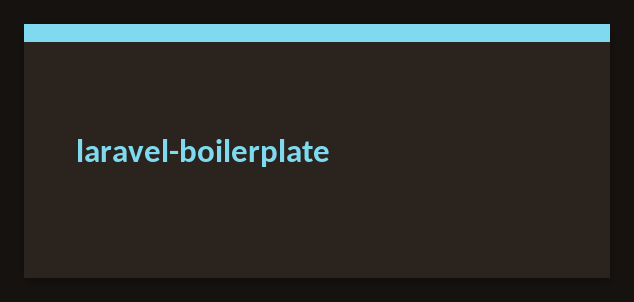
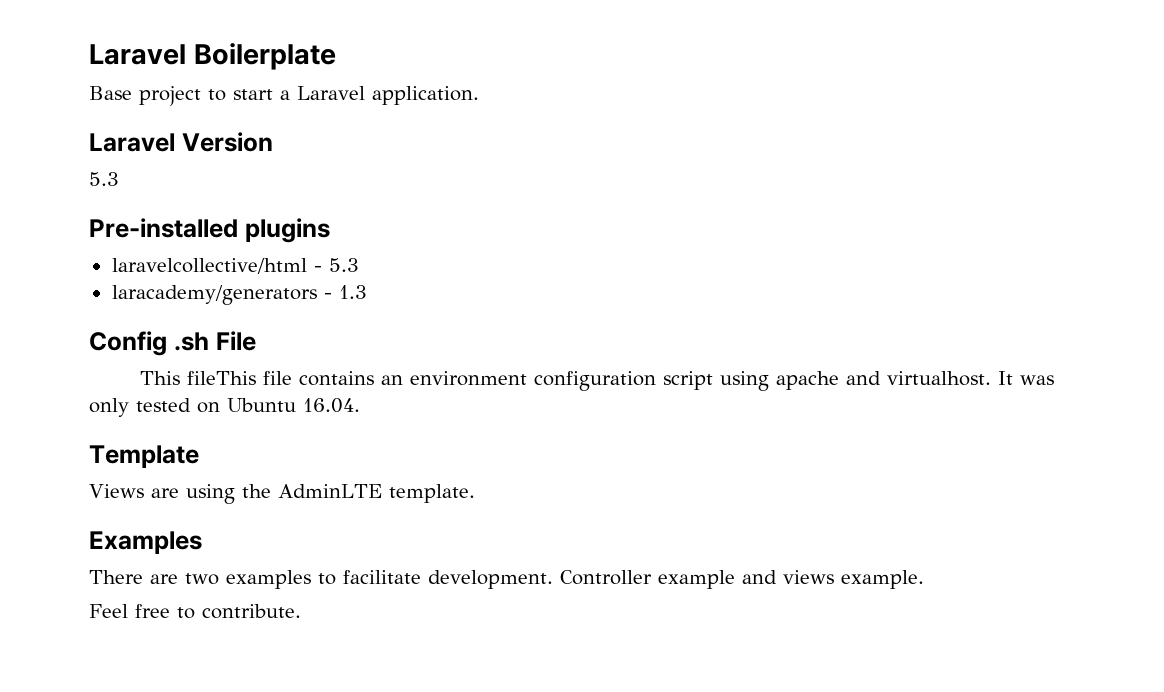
[76,139,330,167] laravel-boilerplate -> [89,43,336,70] [89,86,479,106] [89,132,273,152] [89,172,119,186] [89,218,330,243] [111,258,359,274] [111,285,367,305] [89,331,256,356] [139,371,1054,391] [89,398,360,417] [89,445,199,468] [89,484,475,504] [89,531,202,554] [89,570,924,589] [89,604,301,619] Laravel Boilerplate // Base project to start a Laravel application. // Laravel Version // 5.3 // Pre-installed plugins // laravelcollective/html - 5.3 // laracademy/generators - 1.3 // Config .sh File // This fileThis file contains an environment configuration script using apache and virtualhost. It was only tested on Ubuntu 16.04. // Template // Views are using the AdminLTE template. // Examples // There are two examples to facilitate development. Controller example and views example. // Feel free to contribute.

